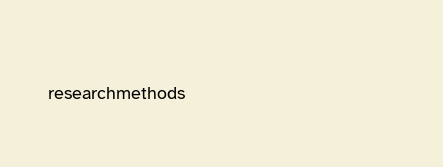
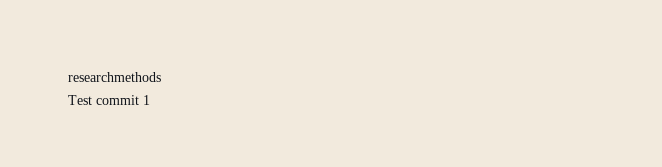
(185, 93) none -> [68,95,150,105] // Test commit 1

